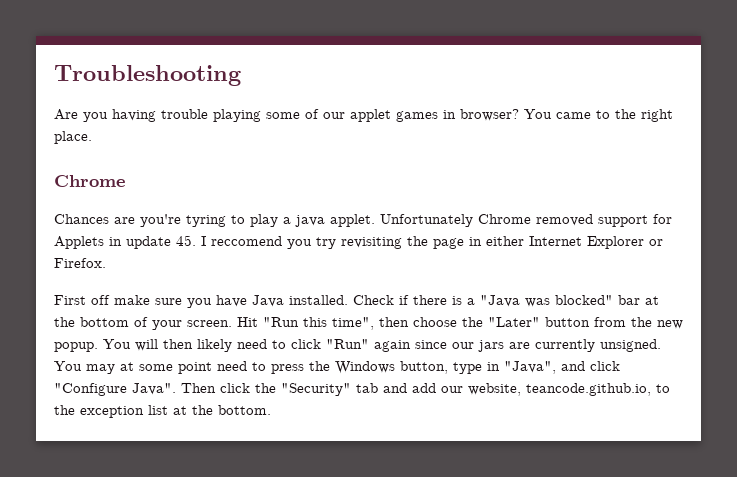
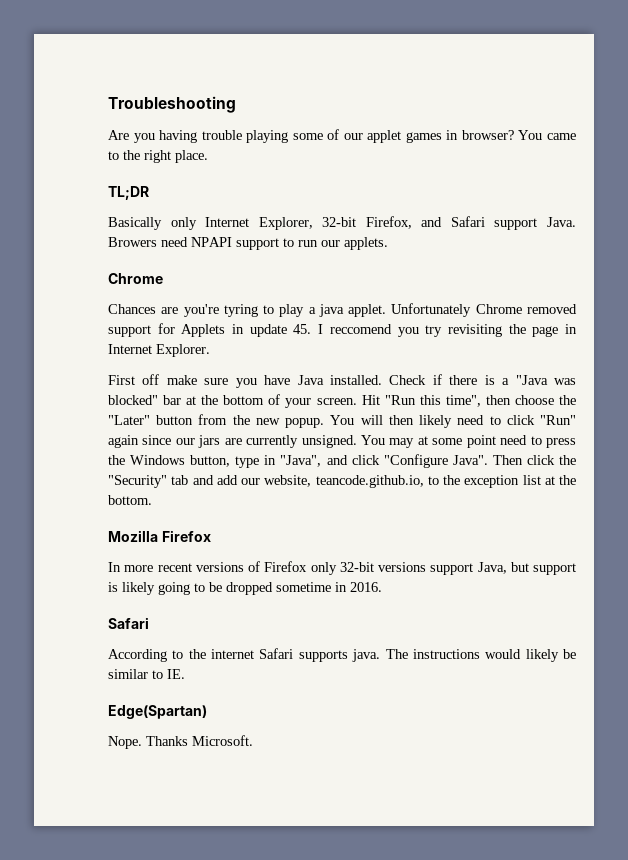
(92, 137) none -> [108,186,149,200] [108,216,576,230] [108,237,388,250] // TL;DR // Basically only Internet Explorer, 32-bit Firefox, and Safari support Java. Browers need NPAPI support to run our applets.
[486,236,663,249] [54,258,106,268] either Internet Explorer or Firefox. -> [108,344,210,357] Internet Explorer.
(271, 410) none -> [108,530,211,542] [108,561,576,575] [108,582,382,595] [108,617,149,629] [108,648,576,662] [108,669,185,679] [108,705,207,719] [108,735,253,749] // Mozilla Firefox // In more recent versions of Firefox only 32-bit versions support Java, but support is likely going to be dropped sometime in 2016. // Safari // According to the internet Safari supports java. The instructions would likely be similar to IE. // Edge(Spartan) // Nope. Thanks Microsoft.

